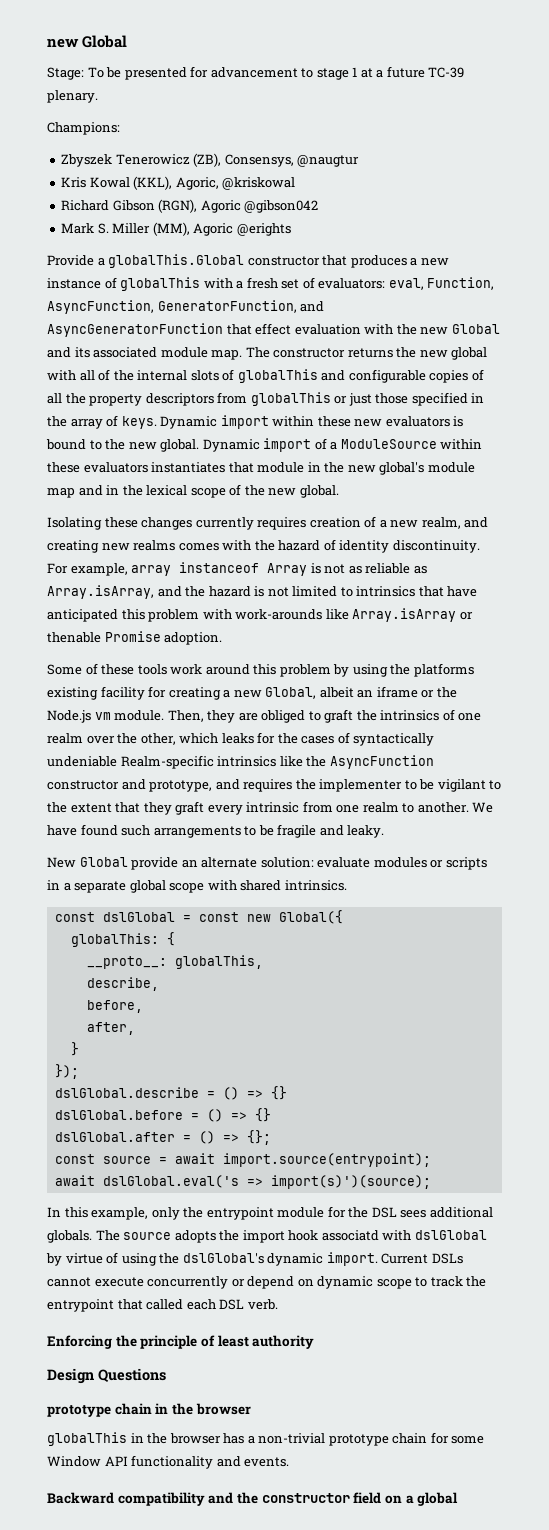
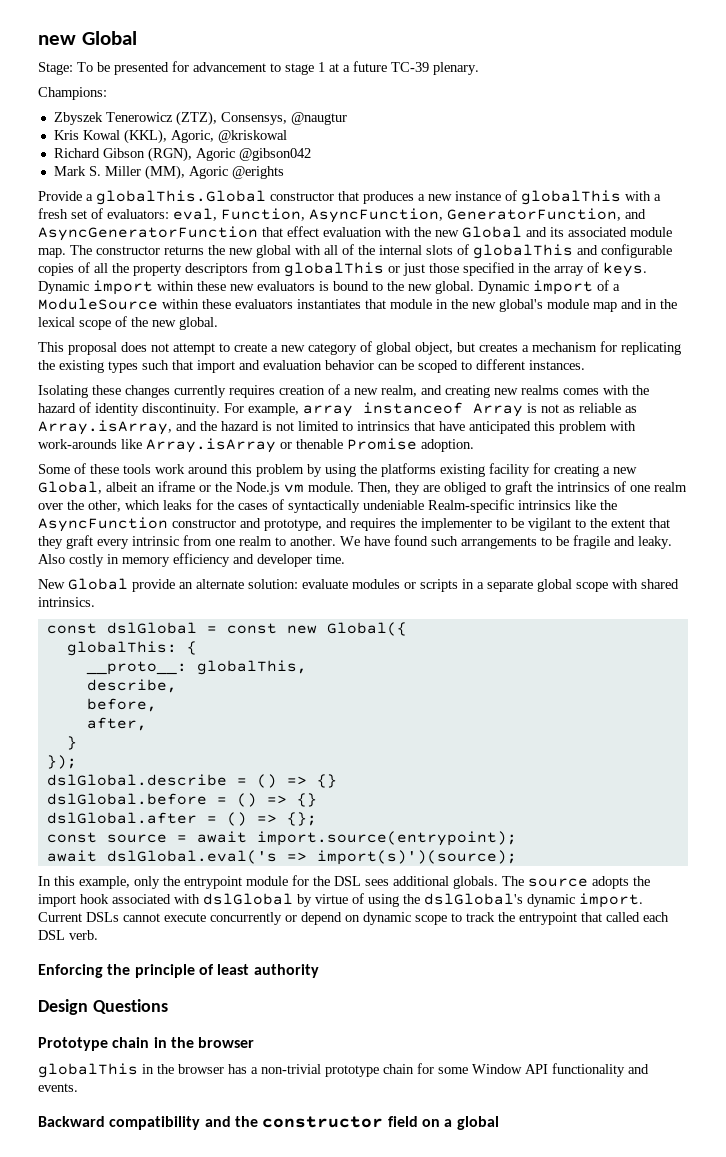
[193,153,222,167] (ZB), -> [175,111,217,126] (ZTZ),
(339, 491) none -> [38,341,681,355] [38,359,585,373] // This proposal does not attempt to create a new category of global object, but creates a mechanism for replicating the existing types such that import and evaluation behavior can be scoped to different instances.
(385, 831) none -> [38,553,345,567] Also costly in memory efficiency and developer time.
[321,1230,379,1241] associatd -> [112,894,171,904] associated
[47,1405,111,1417] prototype -> [38,1037,108,1051] Prototype

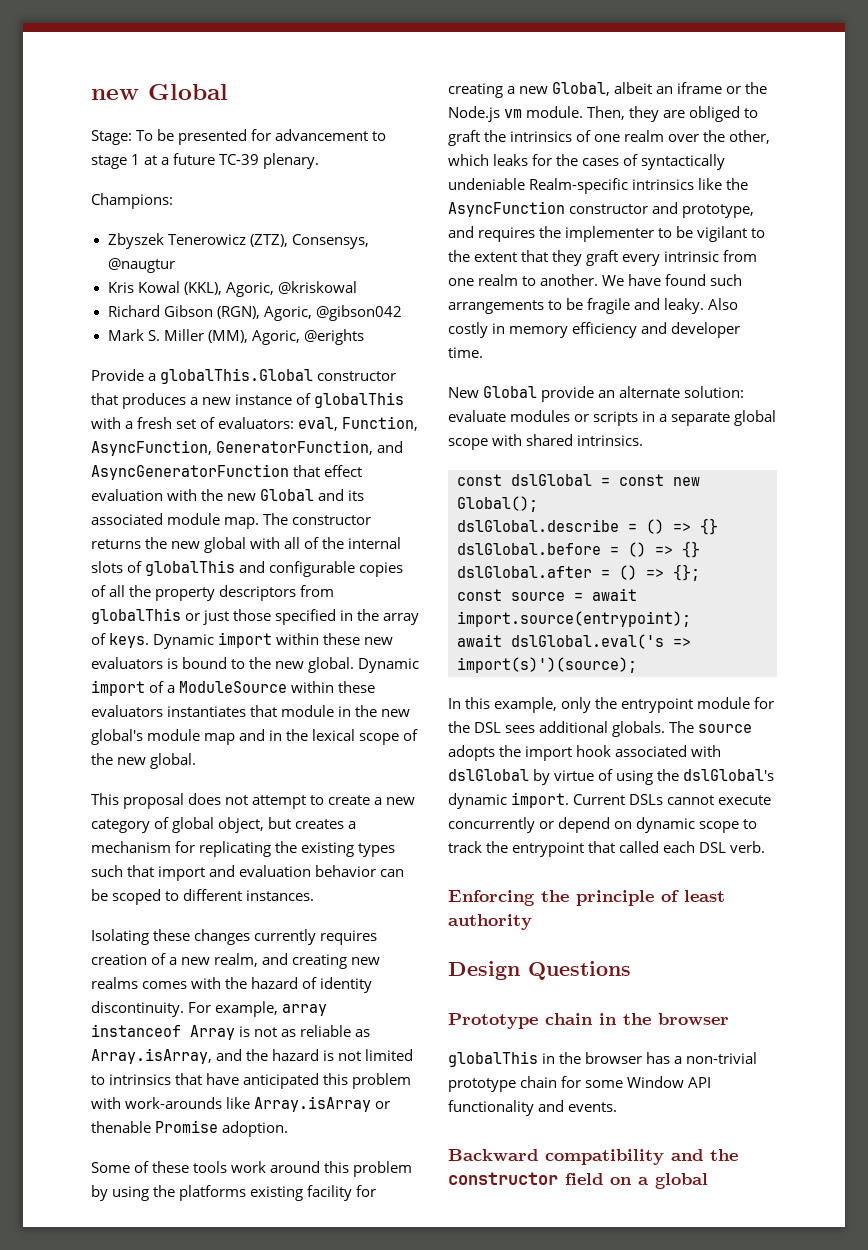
[195,148,235,161] Agoric -> [263,306,312,321] Agoric,
[188,166,228,179] Agoric -> [251,330,300,345] Agoric,
[326,622,407,636] [66,641,197,656] [85,660,307,675] [86,679,177,693] [86,698,157,712] [86,717,147,731] [66,736,77,750] [46,755,77,769] Global({ // globalThis: { // __proto__: globalThis, // describe, // before, // after, // } // }); -> [457,496,538,512] Global();

